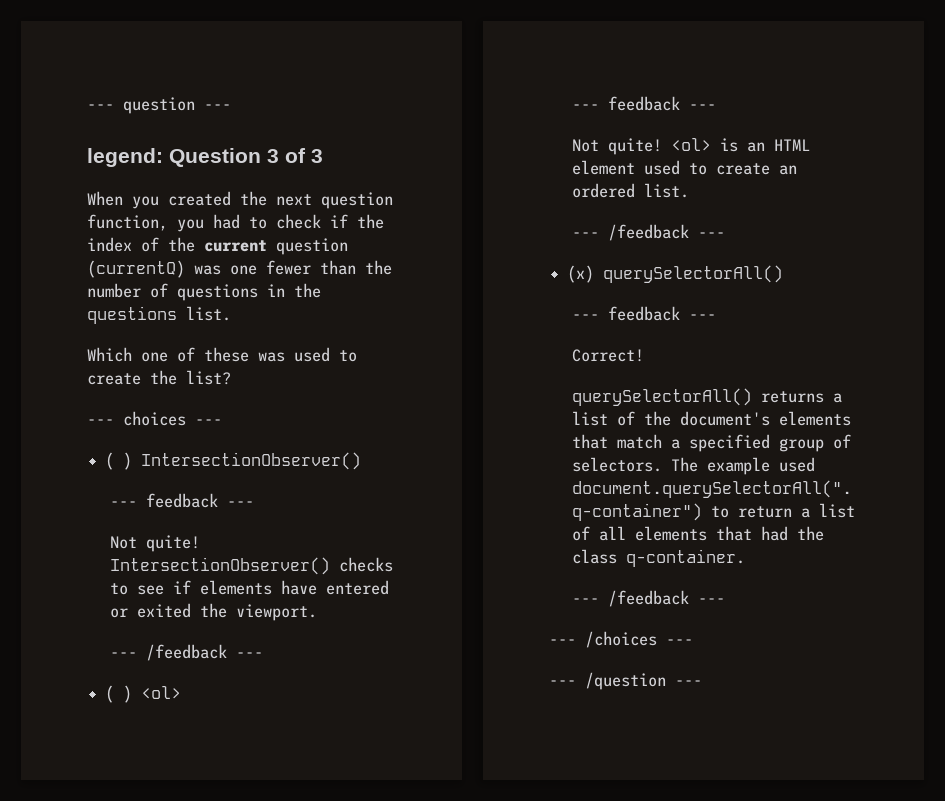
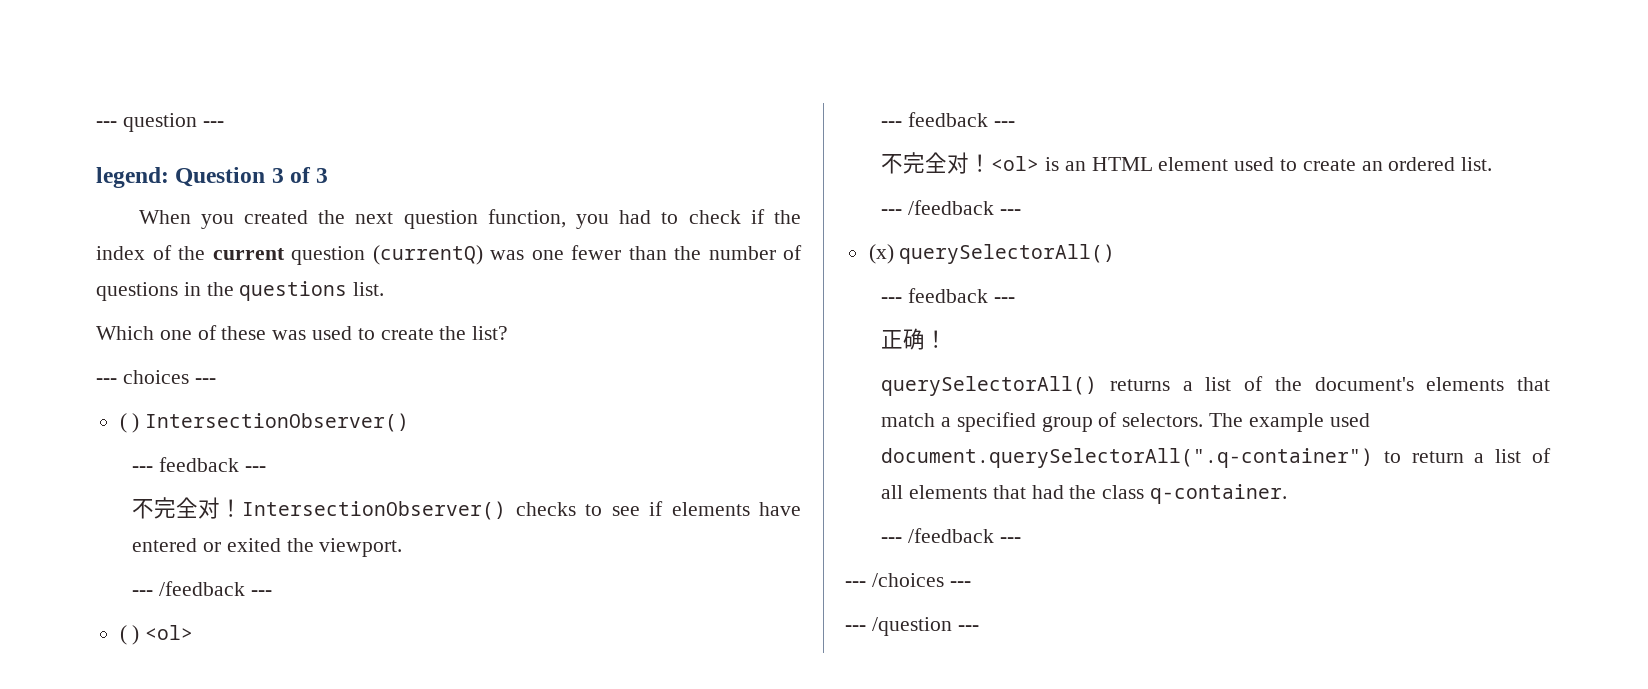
[109,535,200,552] Not quite! -> [132,497,243,519] 不完全对！
[571,138,662,155] Not quite! -> [881,152,992,174] 不完全对！
[571,349,644,362] Correct! -> [881,328,948,350] 正确！

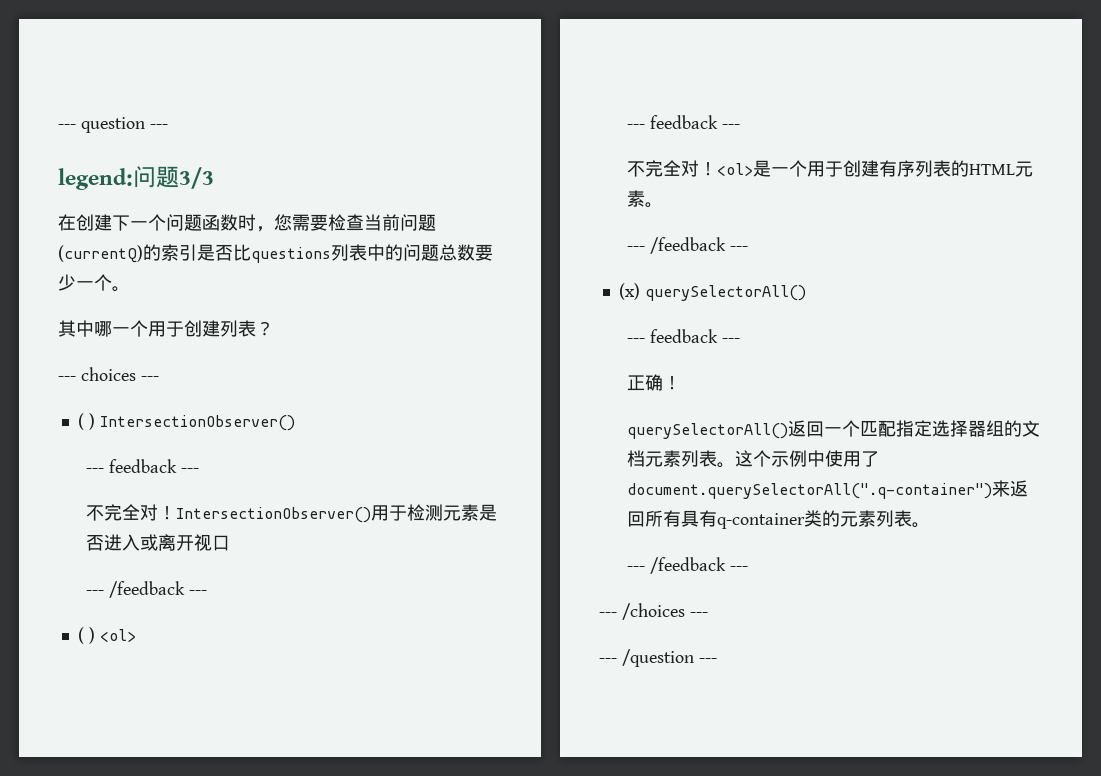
[175,167,329,187] [138,209,802,229] [96,245,802,265] [96,281,385,301] [96,325,509,340] Question 3 of 3 // When you created the next question function, you had to check if the index of the current question (currentQ) was one fewer than the number of questions in the questions list. // Which one of these was used to create the list? -> [133,166,214,189] [58,214,436,232] [58,244,493,263] [58,274,130,292] [58,320,274,337] 问题3/3 // 在创建下一个问题函数时，您需要检查当前问题(currentQ)的索引是否比questions列表中的问题总数要少一个。 // 其中哪一个用于创建列表？
[515,501,801,516] [132,538,403,557] checks to see if elements have entered or exited the viewport. -> [371,504,498,521] [86,534,231,551] 用于检测元素是否进入或离开视口
[1044,157,1493,171] is an HTML element used to create an ordered list. -> [753,160,1034,177] [627,190,664,208] 是一个用于创建有序列表的HTML元素。
[1109,376,1550,391] [881,412,1370,432] [881,448,1551,468] [881,484,1287,504] returns a list of the document's elements that match a specified group of selectors. The example used document.querySelectorAll(".q-container") to return a list of all elements that had the class q-container. -> [788,420,1041,437] [627,450,880,468] [627,480,1029,499] [627,510,931,529] 返回一个匹配指定选择器组的文档元素列表。这个示例中使用了document.querySelectorAll(".q-container")来返回所有具有q-container类的元素列表。

